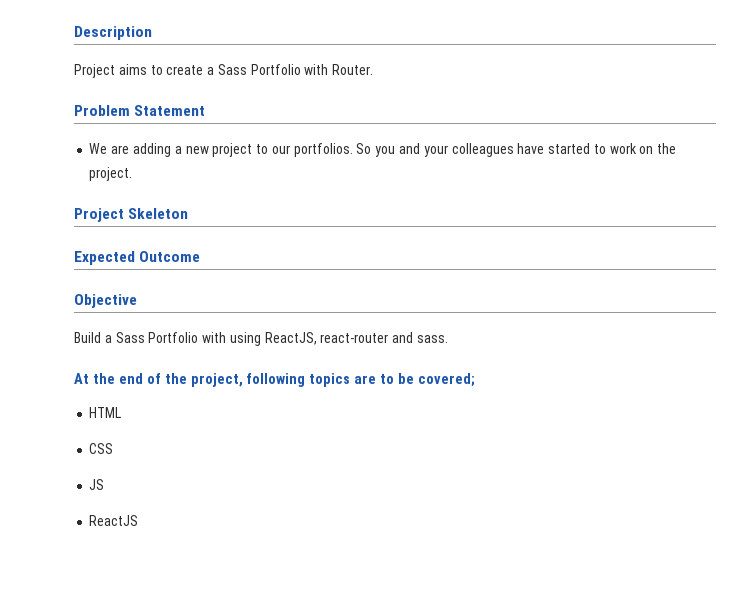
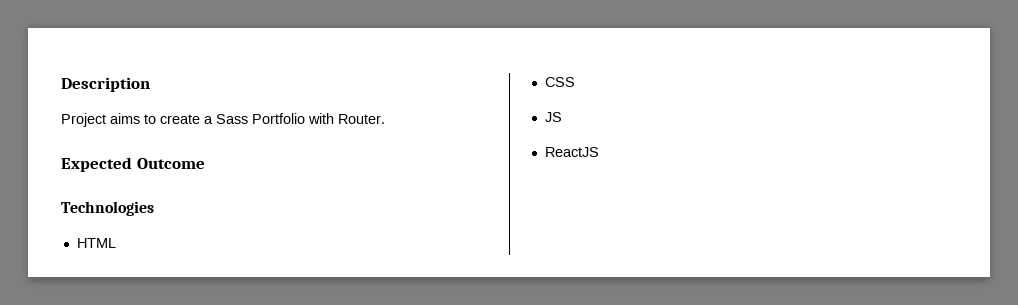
[74,105,206,116] [89,143,677,157] [89,167,133,181] [74,208,189,222] [74,251,201,265] [74,294,137,308] [74,332,449,346] [74,373,476,387] Problem Statement // We are adding a new project to our portfolios. So you and your colleagues have started to work on the project. // Project Skeleton // Expected Outcome // Objective // Build a Sass Portfolio with using ReactJS, react-router and sass. // At the end of the project, following topics are to be covered; -> [61,157,205,172] [61,201,154,216] Expected Outcome // Technologies

